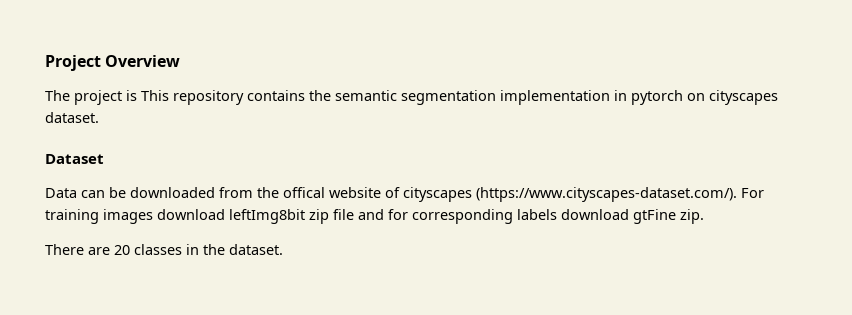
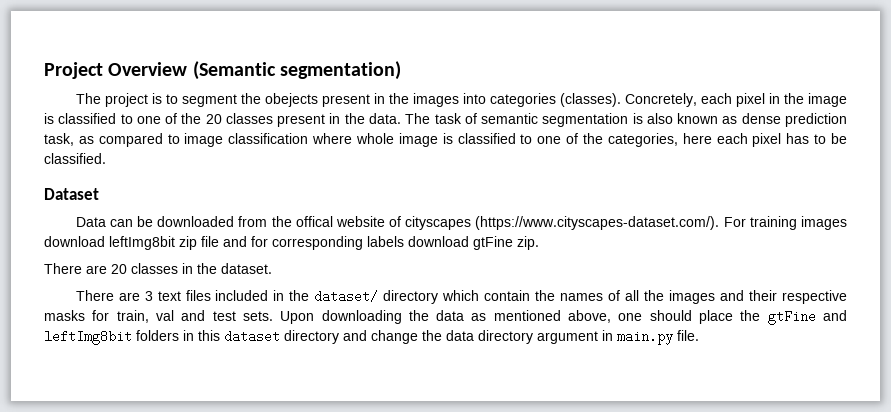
(181, 61) none -> [192,61,402,80] (Semantic segmentation)
[141,90,778,105] [45,112,99,123] This repository contains the semantic segmentation implementation in pytorch on cityscapes dataset. -> [165,93,848,107] [44,113,847,127] [44,133,848,147] [44,153,106,164] to segment the obejects present in the images into categories (classes). Concretely, each pixel in the image is classified to one of the 20 classes present in the data. The task of semantic segmentation is also known as dense prediction task, as compared to image classification where whole image is classified to one of the categories, here each pixel has to be classified.
(283, 249) none -> [75,290,847,304] [44,310,847,325] [44,330,699,345] // There are 3 text files included in the dataset/ directory which contain the names of all the images and their respective masks for train, val and test sets. Upon downloading the data as mentioned above, one should place the gtFine and leftImg8bit folders in this dataset directory and change the data directory argument in main.py file.

